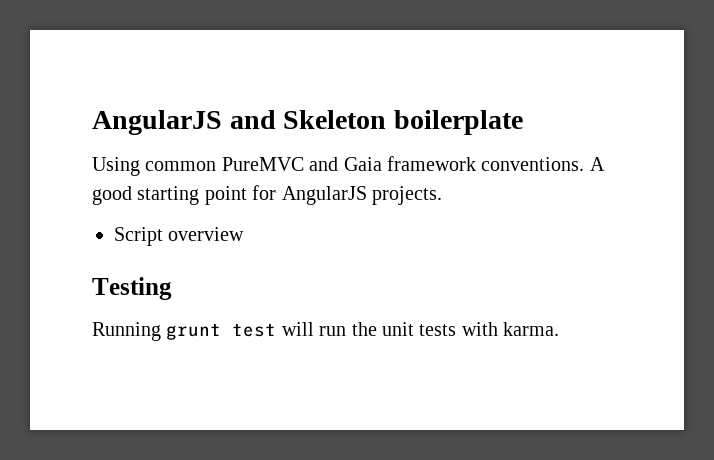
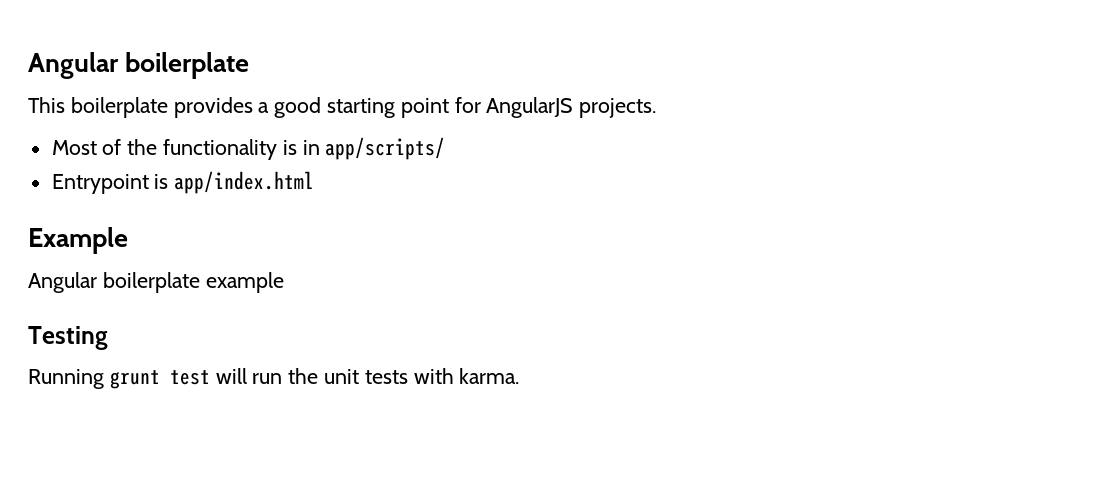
[92,110,523,135] [92,156,605,176] AngularJS and Skeleton boilerplate // Using common PureMVC and Gaia framework conventions. A -> [28,52,250,79] [28,97,270,118] Angular boilerplate // This boilerplate provides a
[114,227,245,246] Script overview -> [51,137,446,160] [51,171,315,194] [28,227,128,254] [28,272,284,293] Most of the functionality is in app/scripts/ // Entrypoint is app/index.html // Example // Angular boilerplate example

